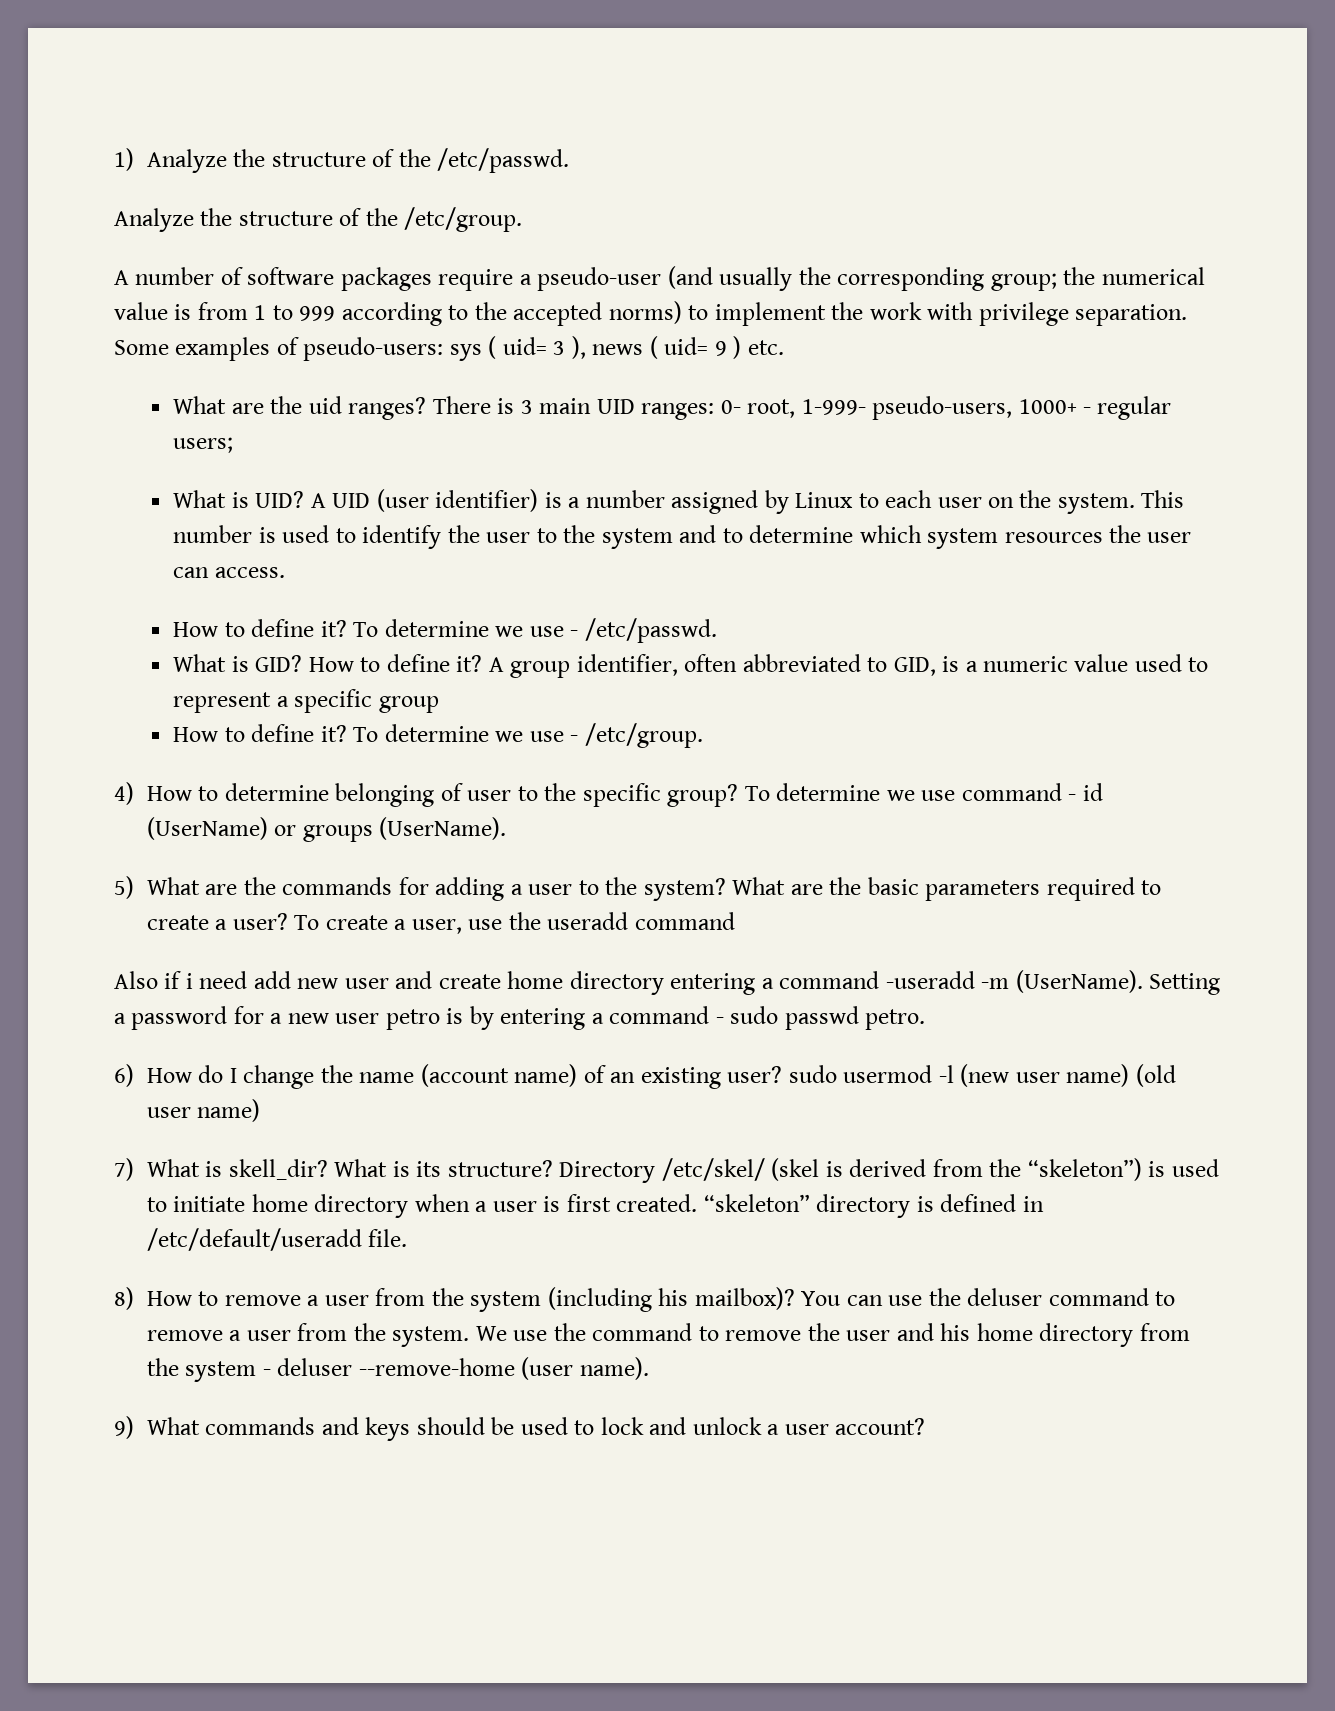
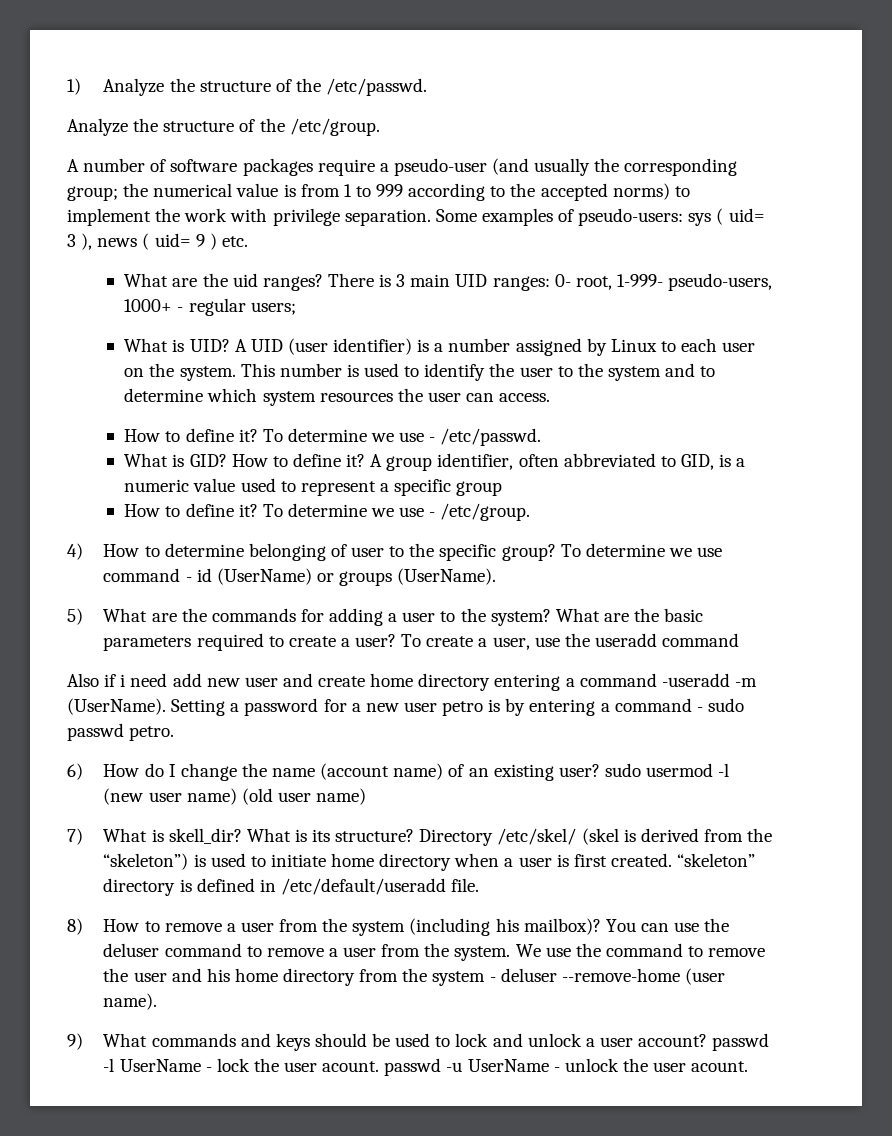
(926, 1426) none -> [712,1033,770,1051] [103,1058,749,1076] passwd -l UserName - lock the user acount. passwd -u UserName - unlock the user acount.

